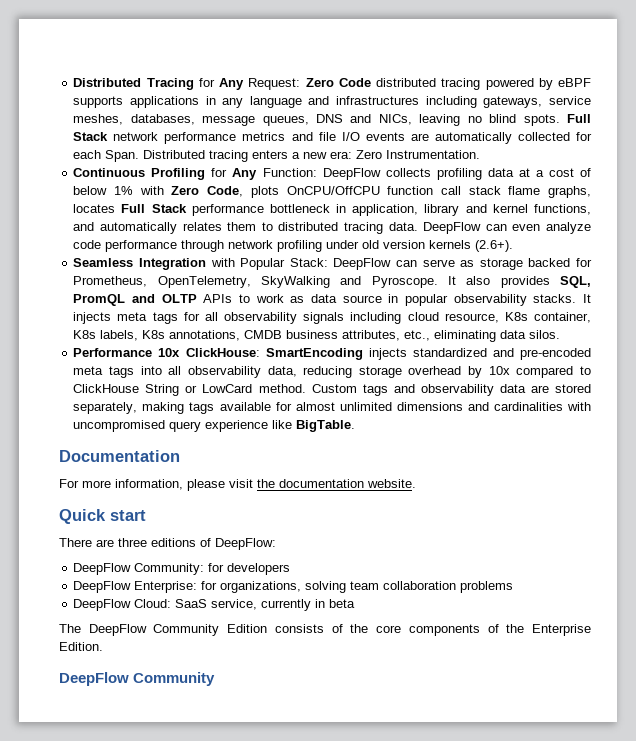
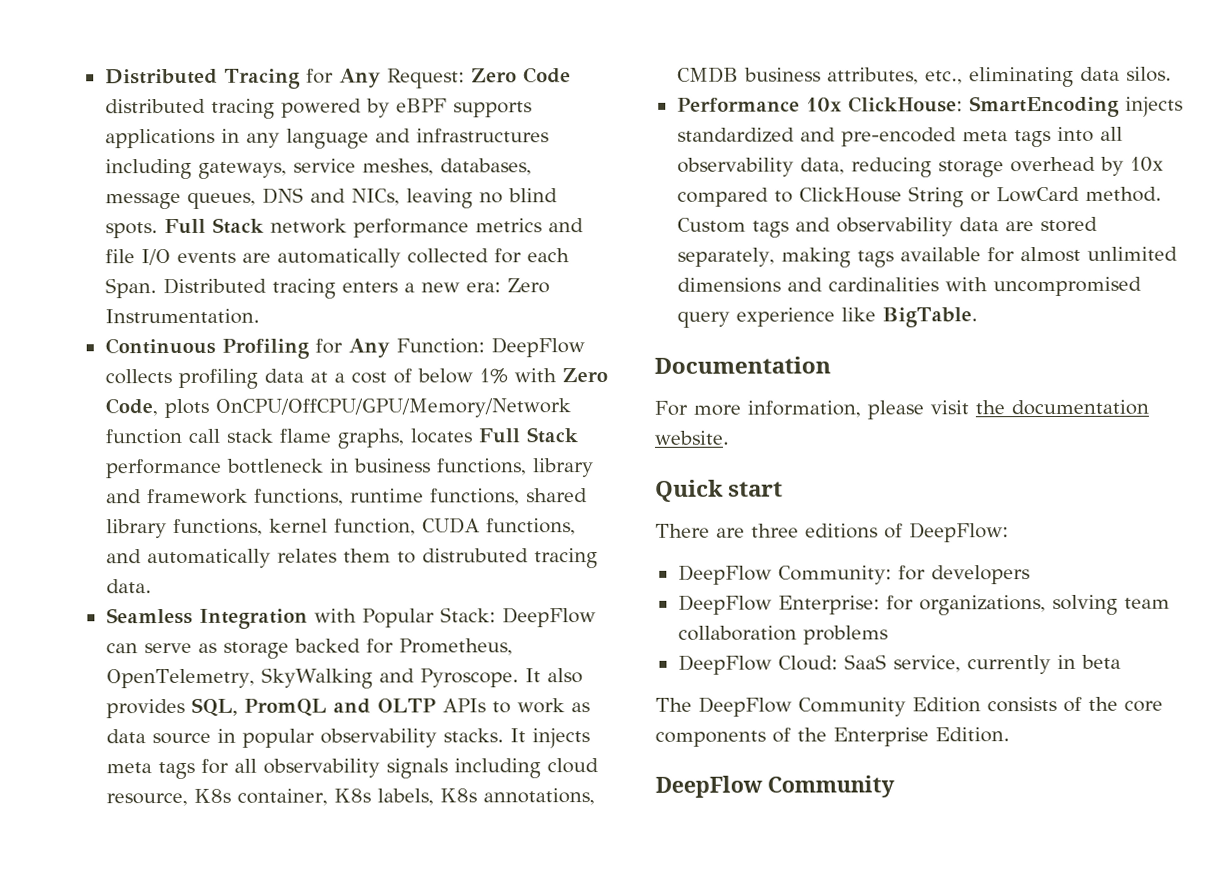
[286,186,380,195] OnCPU/OffCPU -> [214,398,571,418] OnCPU/OffCPU/GPU/Memory/Network
[352,204,528,216] application, library and kernel -> [353,458,594,478] [105,488,588,506] [105,517,480,539] business functions, library and framework functions, runtime functions, shared library functions, kernel function, CUDA
[278,222,339,231] distributed -> [421,548,529,563] distrubuted
[423,222,592,234] [73,240,514,252] DeepFlow can even analyze code performance through network profiling under old version kernels (2.6+). -> (152, 586) none

